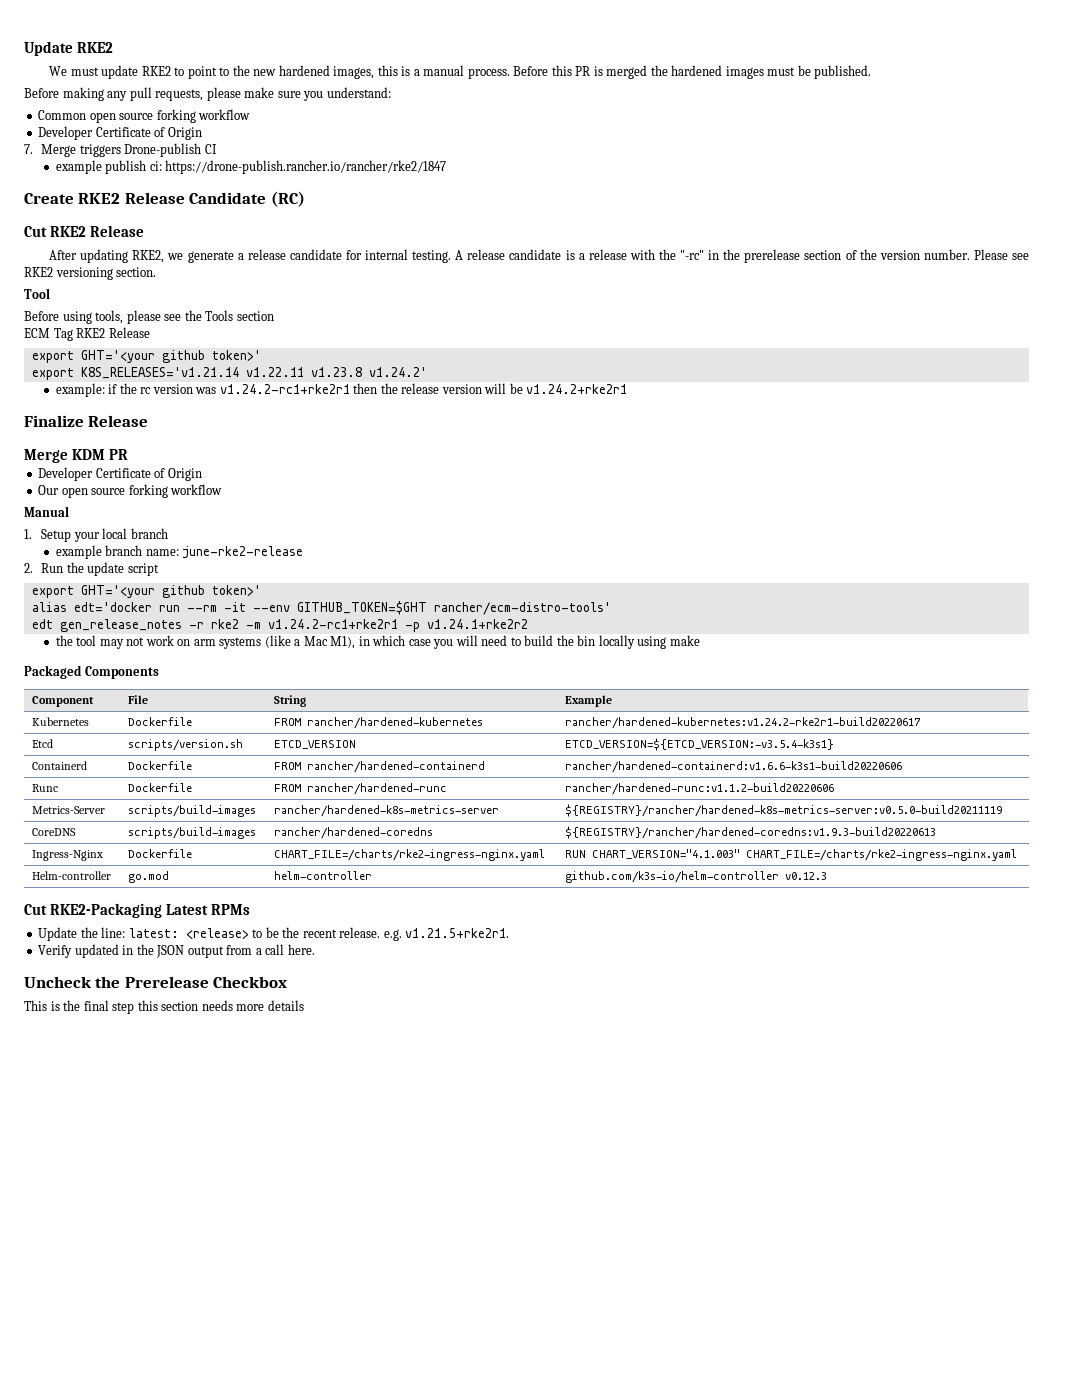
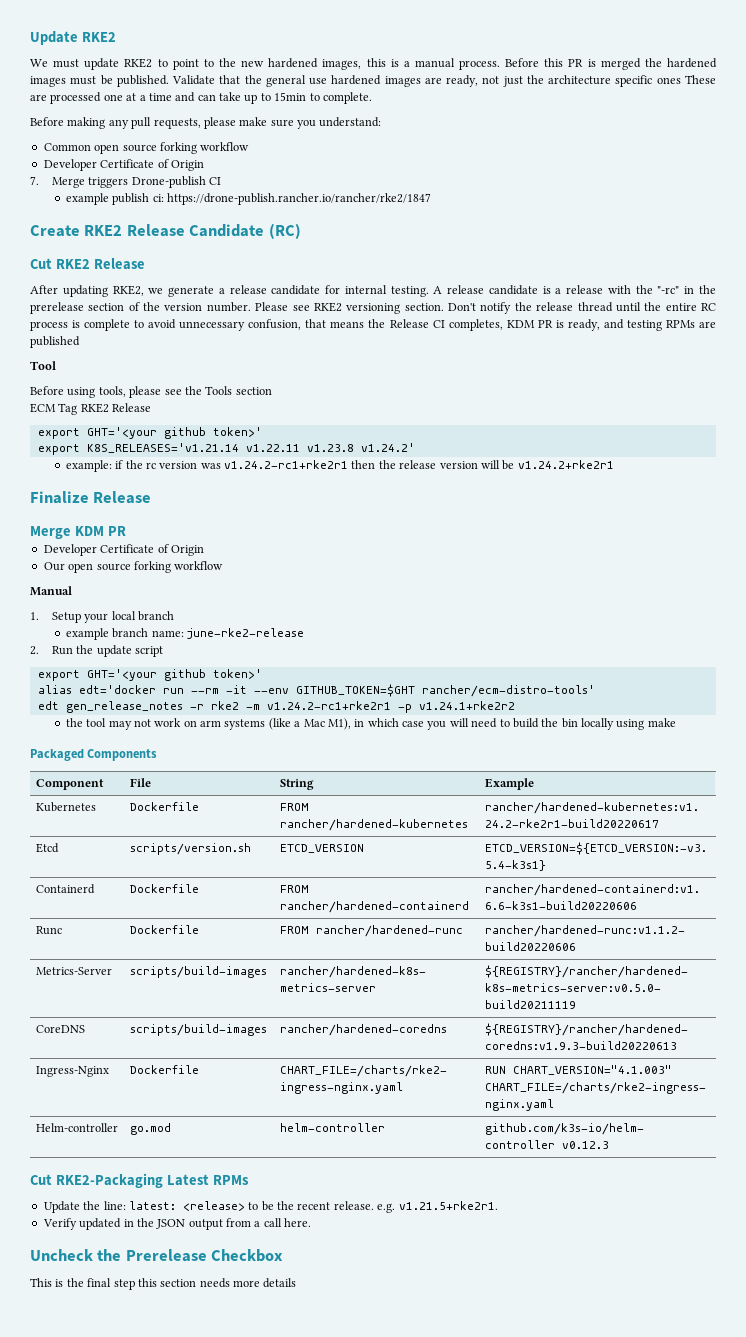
(872, 72) none -> [172,75,716,87] [30,92,372,104] Validate that the general use hardened images are ready, not just the architecture specific ones These are processed one at a time and can take up to 15min to complete.
(157, 272) none -> [448,302,716,314] [30,319,716,331] [30,336,80,348] Don't notify the release thread until the entire RC process is complete to avoid unnecessary confusion, that means the Release CI completes, KDM PR is ready, and testing RPMs are published

